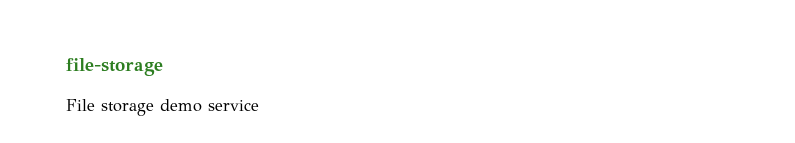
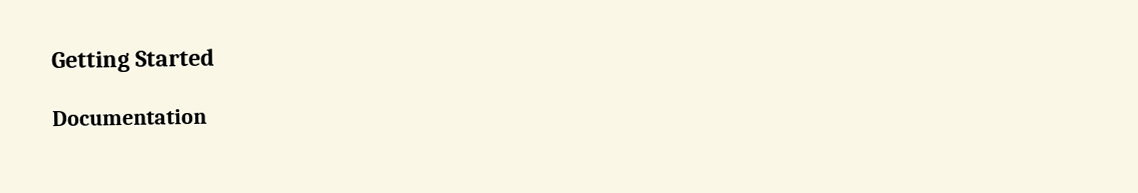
[66,58,163,76] [66,99,259,116] file-storage // File storage demo service -> [51,48,216,74] [52,108,207,127] Getting Started // Documentation

